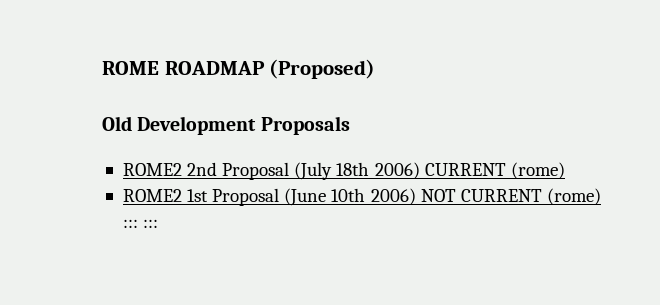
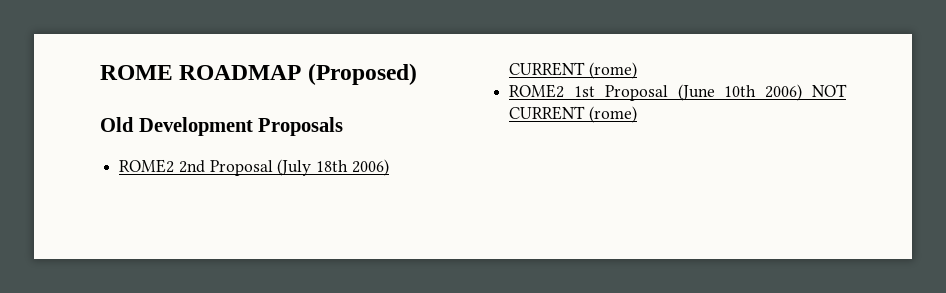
[122,219,159,228] ::: ::: -> (637, 114) none

